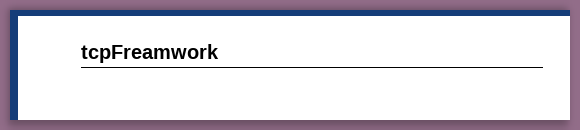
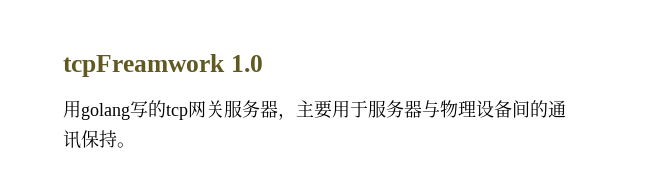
(219, 53) none -> [230,55,263,72] [63,100,566,120] [63,130,135,149] 1.0 // 用golang写的tcp网关服务器，主要用于服务器与物理设备间的通讯保持。

